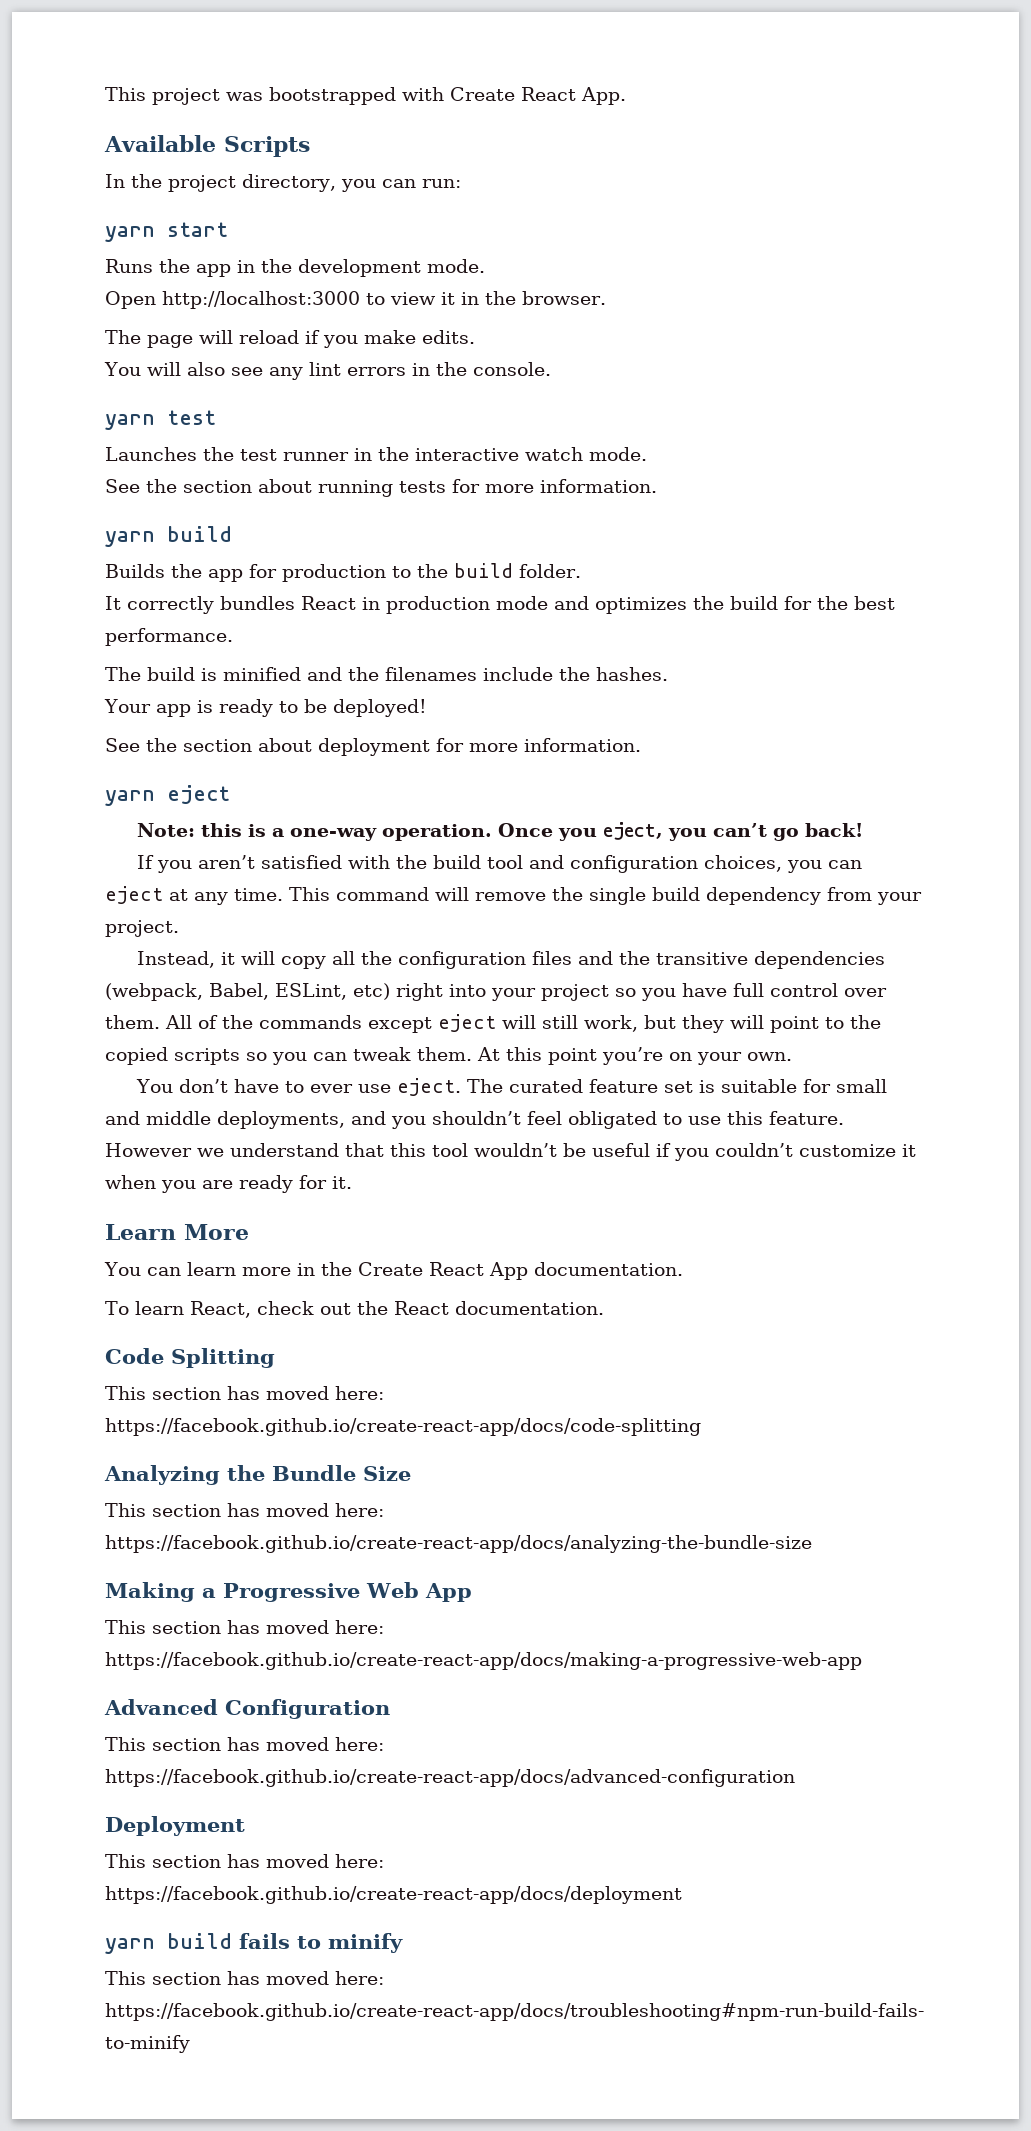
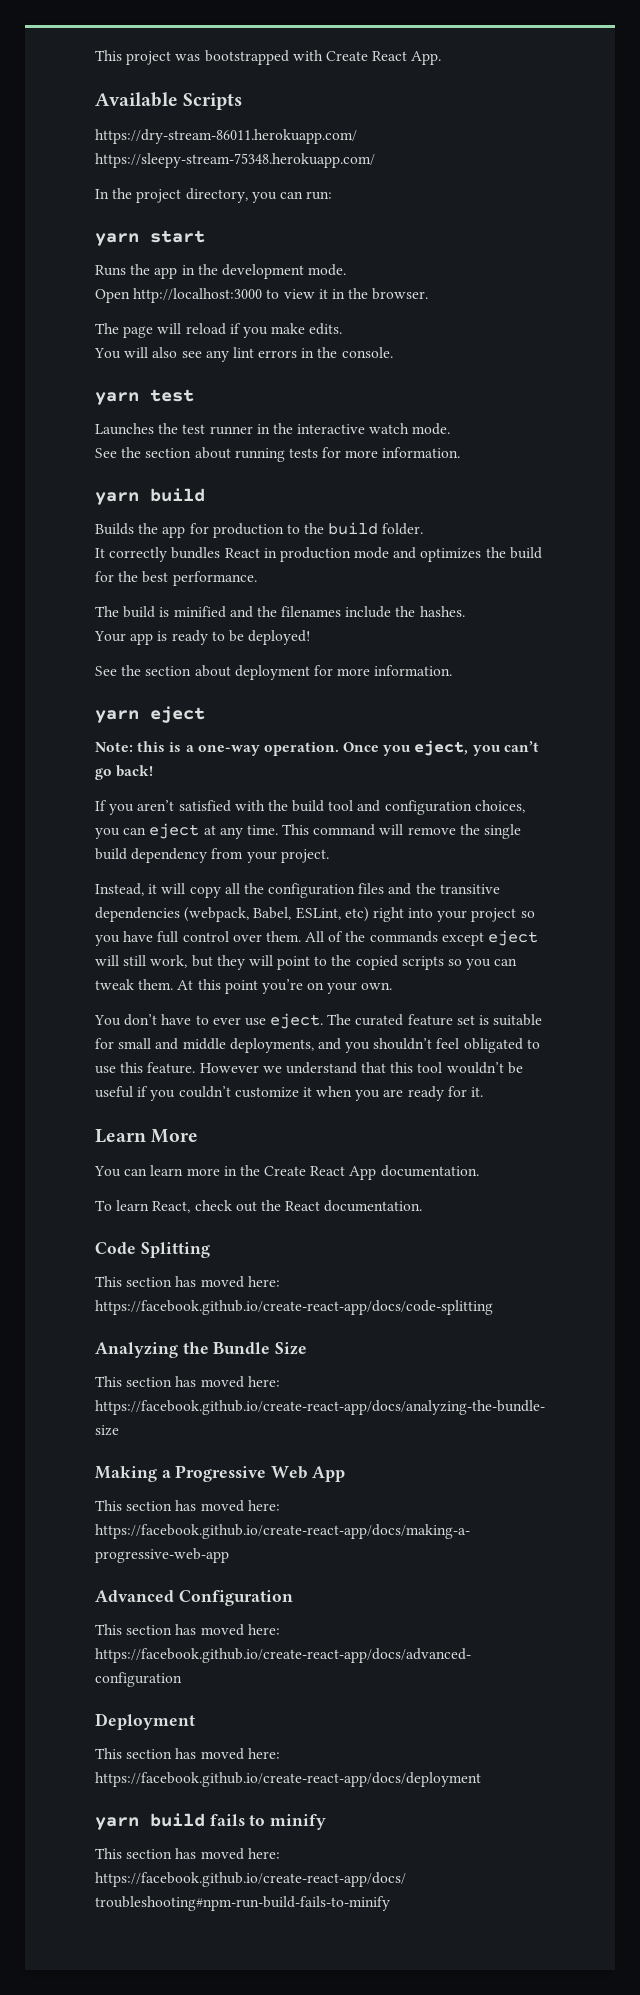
(310, 146) none -> [95,129,357,144] [95,153,375,168] // https://dry-stream-86011.herokuapp.com/ https://sleepy-stream-75348.herokuapp.com/

